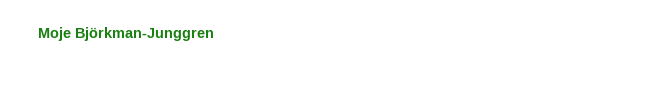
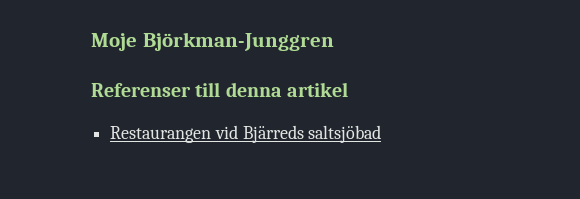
(214, 34) none -> [91,82,348,97] [110,125,382,143] // Referenser till denna artikel // Restaurangen vid Bjärreds saltsjöbad

